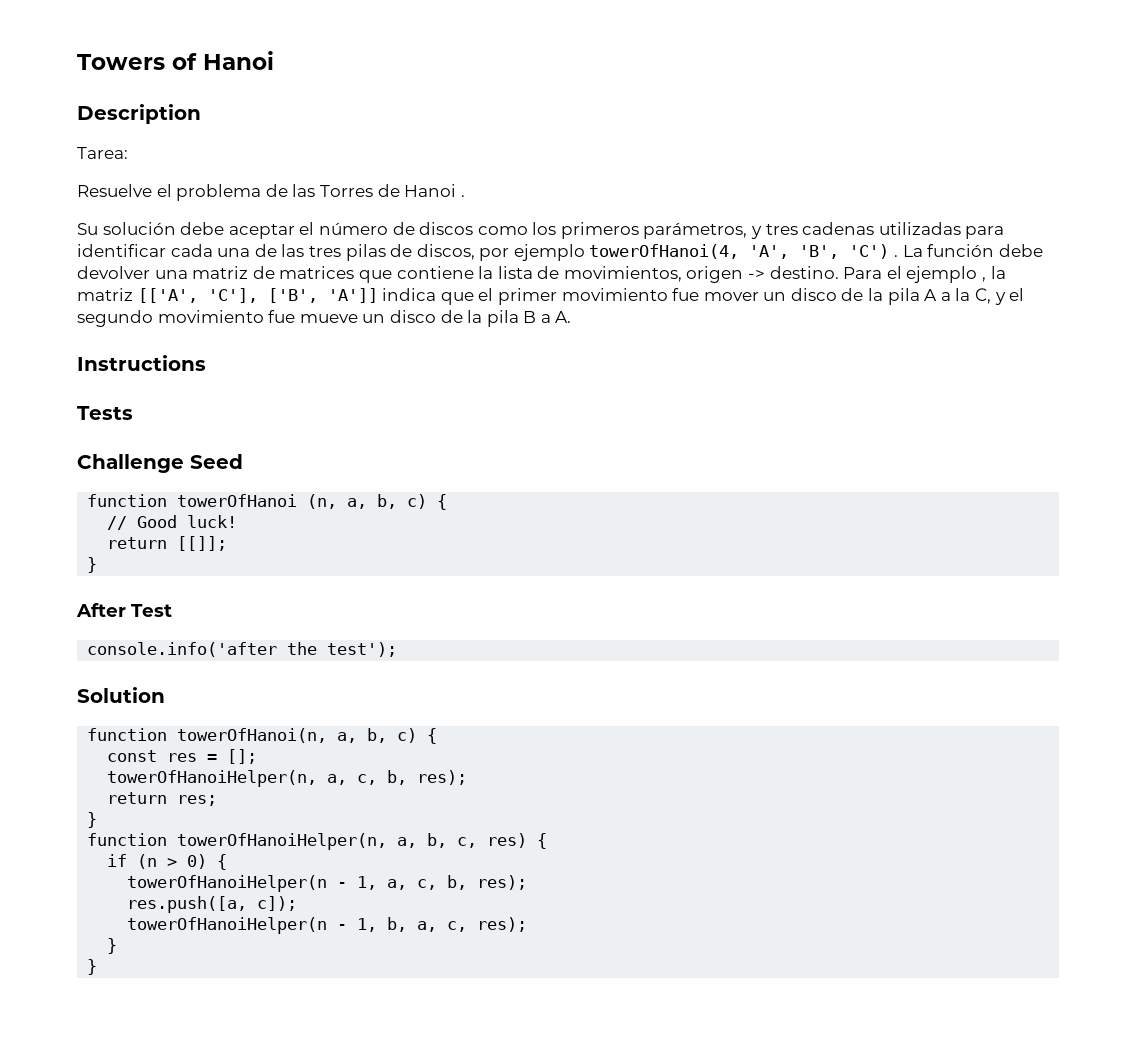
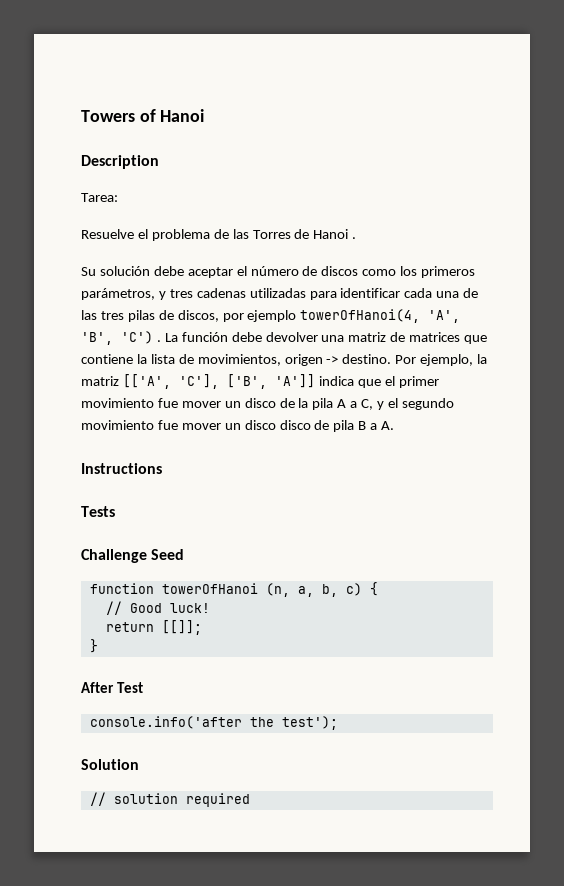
[843,266,987,283] Para el ejemplo , -> [395,354,474,366] Por ejemplo,
[955,288,971,301] la -> (358, 404) none
[299,310,483,323] mueve un disco de la -> [181,420,330,430] mover un disco disco de
[87,728,438,744] [107,749,258,764] [107,770,468,787] [107,792,218,806] [87,812,98,828] [87,833,548,850] [107,854,228,870] [127,875,528,892] [127,896,298,913] [127,917,528,934] [107,938,118,954] [87,959,98,975] function towerOfHanoi(n, a, b, c) { // const res = []; // towerOfHanoiHelper(n, a, c, b, res); // return res; // } // function towerOfHanoiHelper(n, a, b, c, res) { // if (n > 0) { // towerOfHanoiHelper(n - 1, a, c, b, res); // res.push([a, c]); // towerOfHanoiHelper(n - 1, b, a, c, res); // } // } -> [89,792,250,807] // solution required

